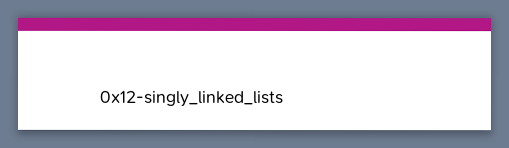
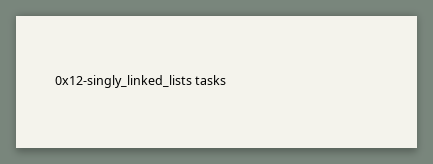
(283, 99) none -> [195,75,227,85] tasks

